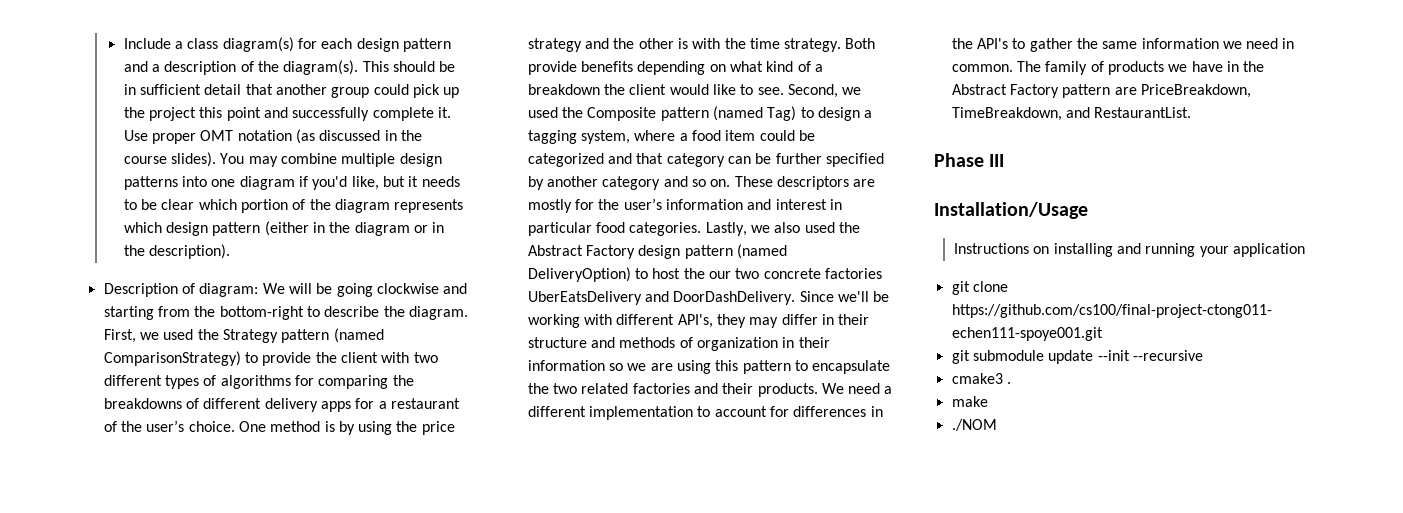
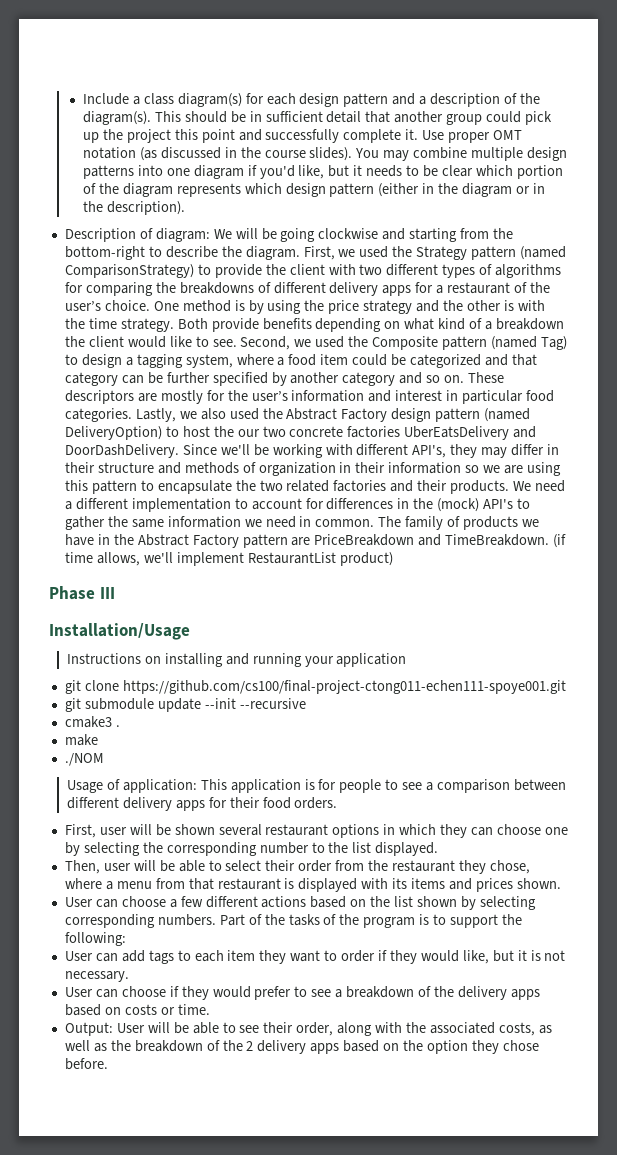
(973, 43) none -> [437,498,480,512] (mock)
[1140,84,1251,98] [951,107,1192,121] PriceBreakdown, TimeBreakdown, and RestaurantList. -> [314,534,567,548] [64,552,393,566] PriceBreakdown and TimeBreakdown. (if time allows, we'll implement RestaurantList product)
(997, 425) none -> [66,779,566,793] [66,797,338,811] [64,824,568,838] [64,842,439,856] [64,860,530,874] [64,878,561,892] [64,896,536,910] [64,914,522,928] [64,932,126,946] [64,950,566,964] [64,971,129,982] [64,986,540,1000] [64,1004,210,1016] [64,1022,552,1036] [64,1040,539,1054] [64,1058,108,1070] // Usage of application: This application is for people to see a comparison between different delivery apps for their food orders. // First, user will be shown several restaurant options in which they can choose one by selecting the corresponding number to the list displayed. // Then, user will be able to select their order from the restaurant they chose, where a menu from that restaurant is displayed with its items and prices shown. // User can choose a few different actions based on the list shown by selecting corresponding numbers. Part of the tasks of the program is to support the following: // User can add tags to each item they want to order if they would like, but it is not necessary. // User can choose if they would prefer to see a breakdown of the delivery apps based on costs or time. // Output: User will be able to see their order, along with the associated costs, as well as the breakdown of the 2 delivery apps based on the option they chose before.

